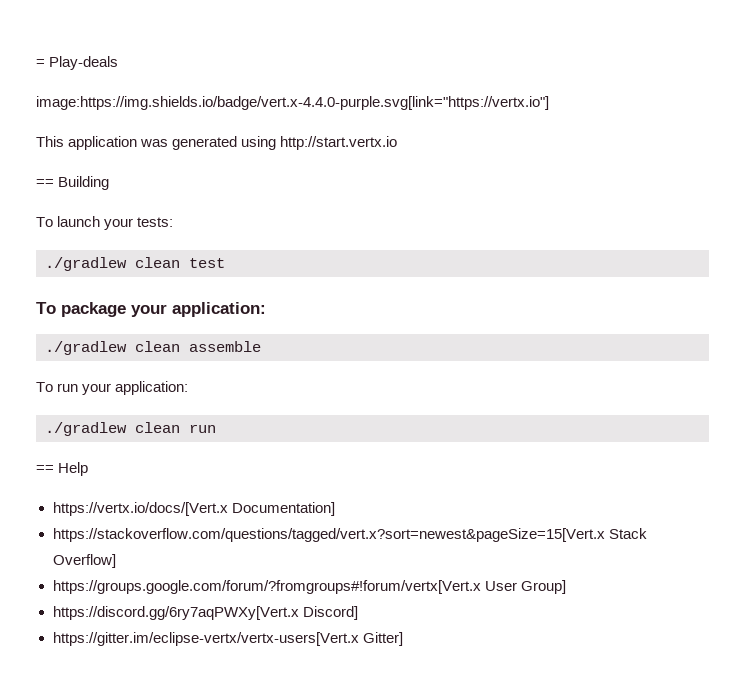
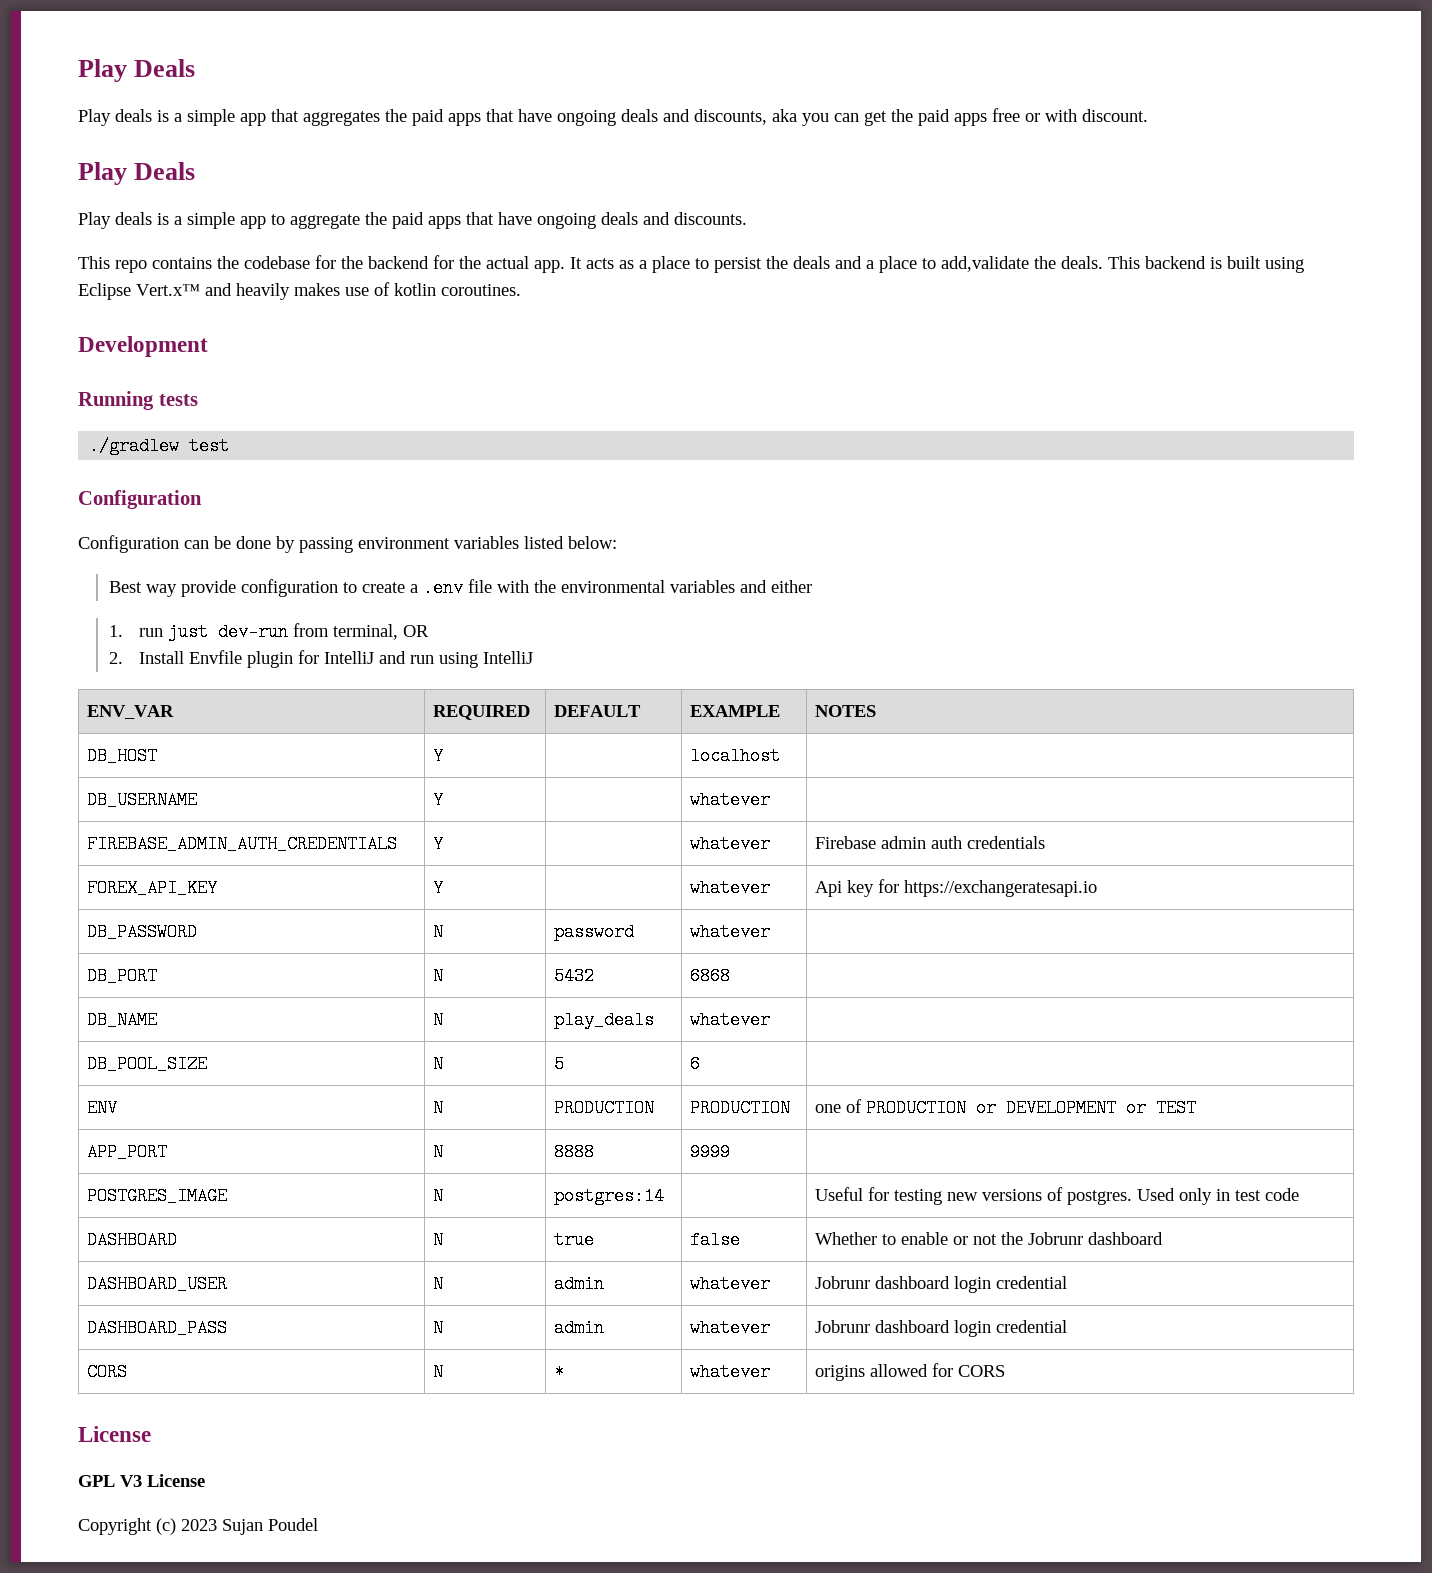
[36,56,119,70] [36,96,549,110] [36,136,398,150] [36,176,110,190] [36,216,174,230] [45,257,180,271] = Play-deals // image:https://img.shields.io/badge/vert.x-4.4.0-purple.svg[link="https://vertx.io"] // This application was generated using http://start.vertx.io // == Building // To launch your tests: // ./gradlew clean -> [78,59,196,82] [78,108,1148,126] [78,162,196,185] [78,212,747,229] [78,255,1304,273] [78,282,521,300] [78,336,208,357] [78,391,198,410] [89,437,180,455] Play Deals // Play deals is a simple app that aggregates the paid apps that have ongoing deals and discounts, aka you can get the paid apps free or with discount. // Play Deals // Play deals is a simple app to aggregate the paid apps that have ongoing deals and discounts. // This repo contains the codebase for the backend for the actual app. It acts as a place to persist the deals and a place to add,validate the deals. This backend is built using Eclipse Vert.x™ and heavily makes use of kotlin coroutines. // Development // Running tests // ./gradlew
[36,302,266,317] [45,341,261,355] [36,381,189,395] [45,422,216,436] [36,462,89,476] [52,502,335,516] [52,528,647,542] [52,554,116,568] [52,580,566,594] [52,606,358,620] [52,632,403,646] To package your application: // ./gradlew clean assemble // To run your application: // ./gradlew clean run // == Help // https://vertx.io/docs/[Vert.x Documentation] // https://stackoverflow.com/questions/tagged/vert.x?sort=newest&pageSize=15[Vert.x Stack Overflow] // https://groups.google.com/forum/?fromgroups#!forum/vertx[Vert.x User Group] // https://discord.gg/6ry7aqPWXy[Vert.x Discord] // https://gitter.im/eclipse-vertx/vertx-users[Vert.x Gitter] -> [78,490,202,509] [78,535,617,553] [108,579,812,597] [108,623,430,641] [108,650,534,668] [86,705,174,719] [432,705,530,720] [553,705,641,717] [689,705,780,717] [814,705,876,717] [86,747,157,765] [432,747,443,765] [689,747,780,765] [86,791,197,809] [432,791,443,809] [689,791,770,809] [86,835,397,853] [432,835,443,853] [689,835,770,853] [814,836,1045,849] [86,879,217,897] [432,879,443,897] [689,879,770,897] [814,879,1097,897] [86,923,197,941] [432,923,443,941] [553,923,634,941] [689,923,770,941] [86,967,157,985] [432,967,443,985] [553,967,594,985] [689,967,730,985] [86,1011,157,1029] [432,1011,443,1029] [553,1011,654,1029] [689,1011,770,1029] [86,1055,207,1073] [432,1055,443,1073] [553,1055,564,1073] [689,1055,700,1073] [86,1099,117,1117] [432,1099,443,1117] [553,1099,654,1117] [689,1099,790,1117] [814,1099,1196,1117] [86,1143,167,1161] [432,1143,443,1161] [553,1143,594,1161] [689,1143,730,1161] [86,1187,227,1205] [432,1187,443,1205] [553,1187,664,1205] [814,1187,1299,1205] [86,1231,177,1249] [432,1231,443,1249] [553,1231,594,1249] [689,1231,740,1249] [814,1232,1163,1245] [86,1275,227,1293] [432,1275,443,1293] [553,1275,604,1293] [689,1275,770,1293] [814,1276,1067,1293] [86,1319,227,1337] [432,1319,443,1337] [553,1319,604,1337] [689,1319,770,1337] [814,1320,1067,1337] [86,1363,127,1381] [432,1363,443,1381] [553,1363,564,1381] [689,1363,770,1381] [814,1363,1005,1381] [78,1426,151,1442] [78,1474,205,1487] [78,1518,318,1535] Configuration // Configuration can be done by passing environment variables listed below: // Best way provide configuration to create a .env file with the environmental variables and either // 1. run just dev-run from terminal, OR // 2. Install Envfile plugin for IntelliJ and run using IntelliJ // ENV_VAR | REQUIRED | DEFAULT | EXAMPLE | NOTES // DB_HOST | Y | | localhost | // DB_USERNAME | Y | | whatever | // FIREBASE_ADMIN_AUTH_CREDENTIALS | Y | | whatever | Firebase admin auth credentials // FOREX_API_KEY | Y | | whatever | Api key for https://exchangeratesapi.io // DB_PASSWORD | N | password | whatever | // DB_PORT | N | 5432 | 6868 | // DB_NAME | N | play_deals | whatever | // DB_POOL_SIZE | N | 5 | 6 | // ENV | N | PRODUCTION | PRODUCTION | one of PRODUCTION or DEVELOPMENT or TEST // APP_PORT | N | 8888 | 9999 | // POSTGRES_IMAGE | N | postgres:14 | | Useful for testing new versions of postgres. Used only in test code // DASHBOARD | N | true | false | Whether to enable or not the Jobrunr dashboard // DASHBOARD_USER | N | admin | whatever | Jobrunr dashboard login credential // DASHBOARD_PASS | N | admin | whatever | Jobrunr dashboard login credential // CORS | N | * | whatever | origins allowed for CORS // License // GPL V3 License // Copyright (c) 2023 Sujan Poudel

